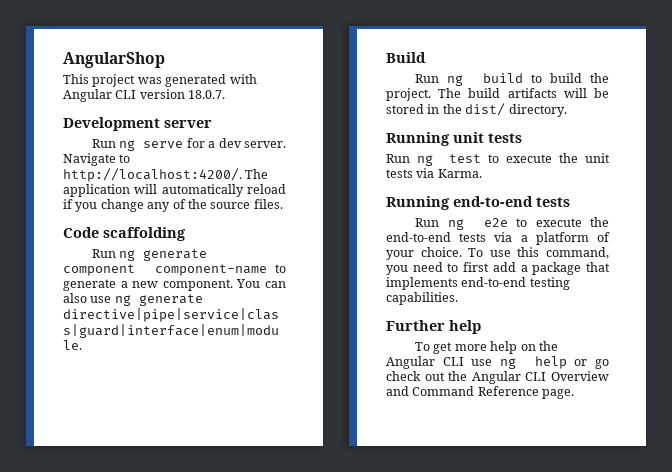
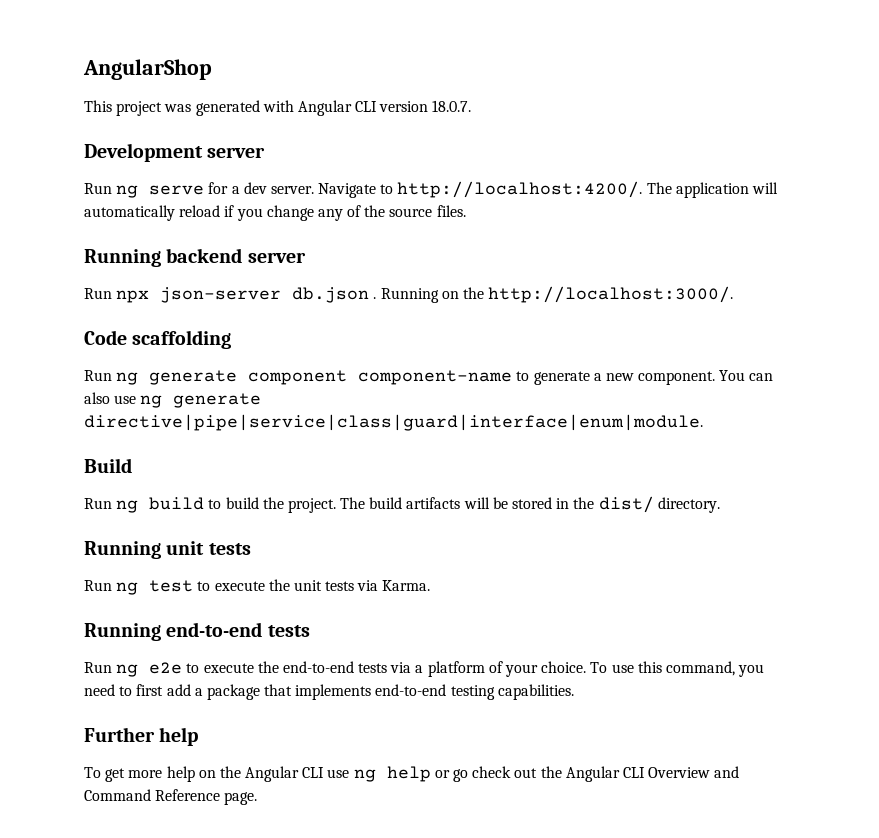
(283, 204) none -> [84,248,306,267] [84,286,734,303] // Running backend server // Run npx json-server db.json . Running on the http://localhost:3000/.

